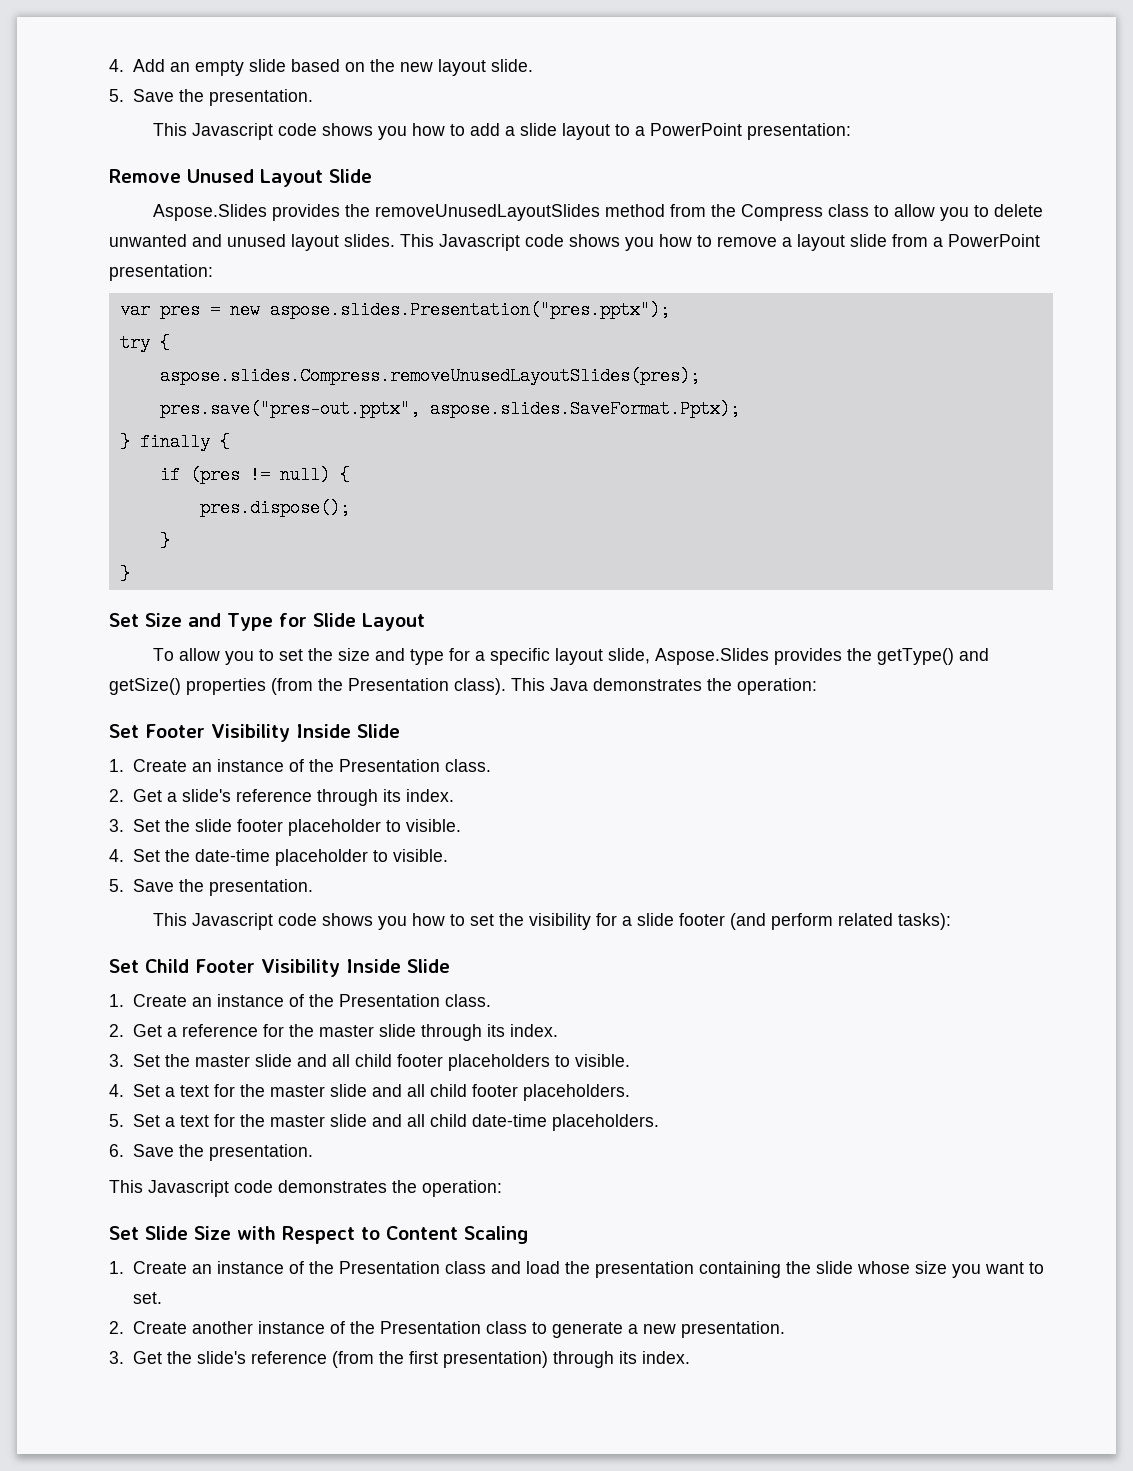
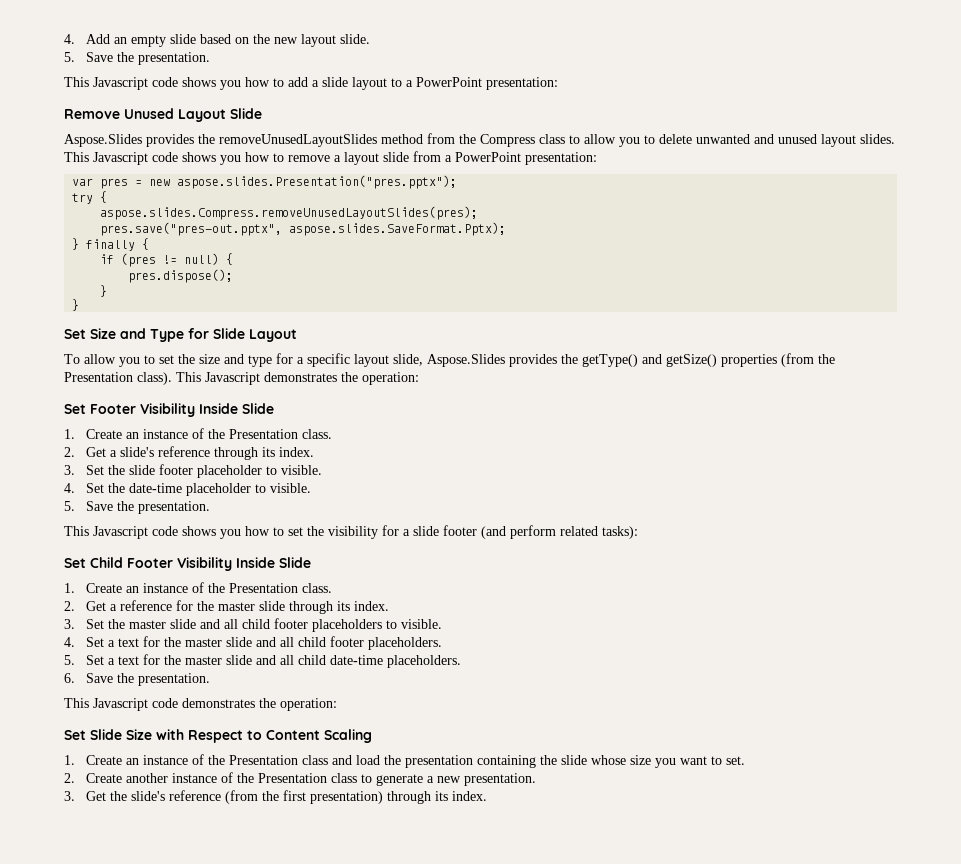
[550,678,588,691] Java -> [205,372,260,385] Javascript

